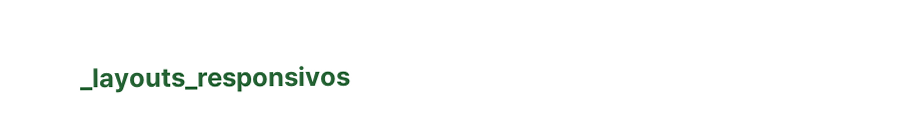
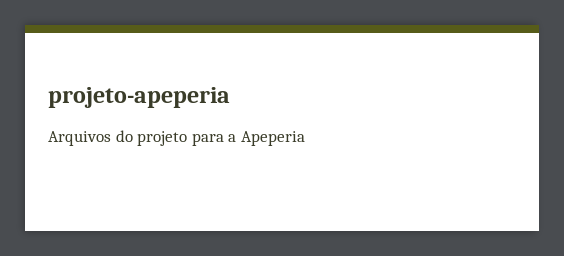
[79,65,351,94] _layouts_responsivos -> [48,87,230,108] [48,130,305,146] projeto-apeperia // Arquivos do projeto para a Apeperia

